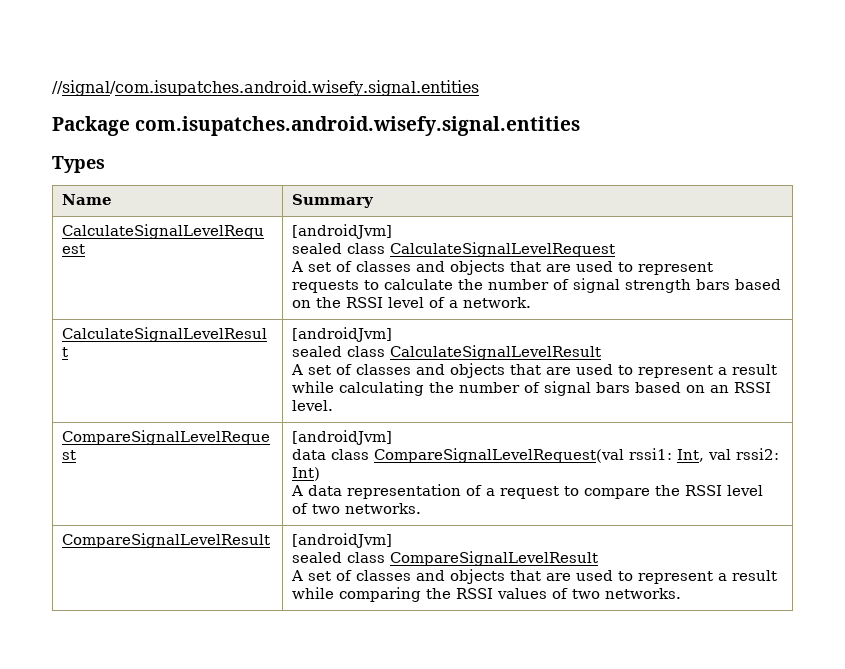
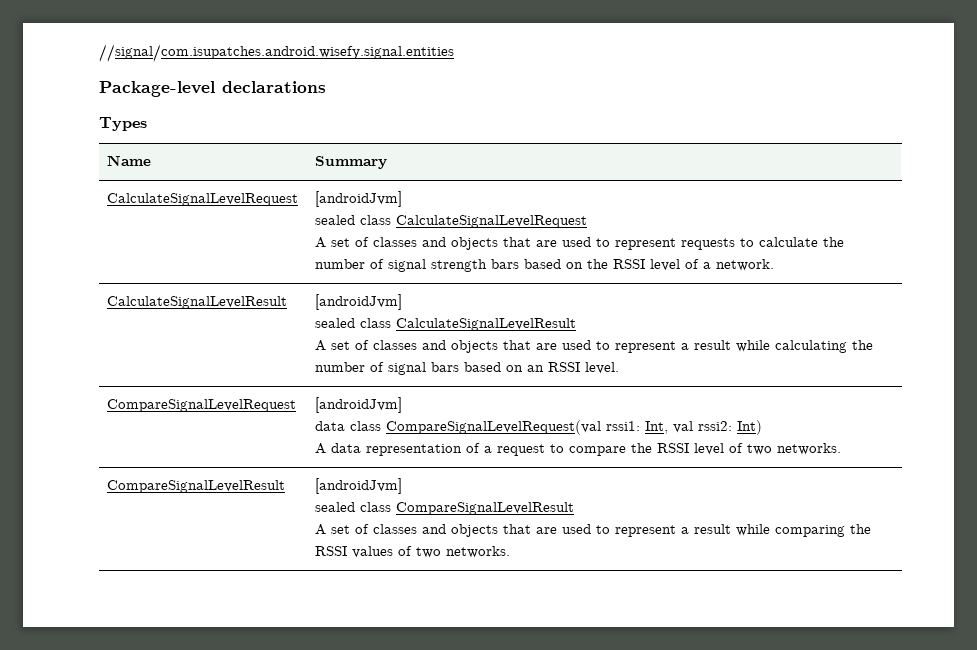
[52,116,581,136] Package com.isupatches.android.wisefy.signal.entities -> [99,81,326,97] Package-level declarations

